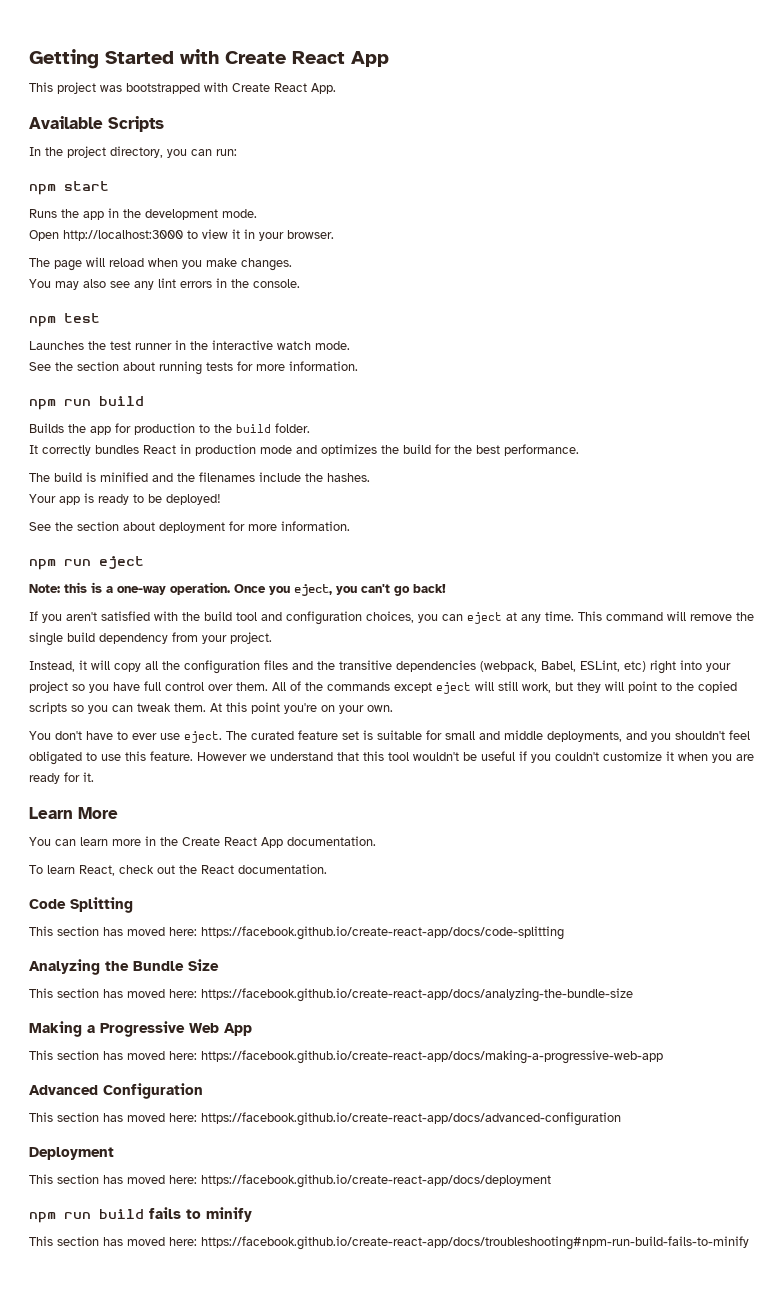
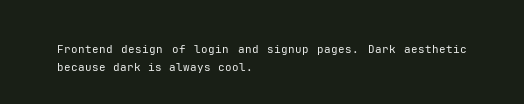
[29,49,389,69] [29,82,336,94] [29,116,164,132] [29,146,237,158] [29,181,109,195] [29,208,257,220] [29,229,334,241] [29,257,292,271] [29,278,300,290] [29,313,100,327] [29,340,350,350] [29,361,358,375] [29,396,144,410] [29,423,310,435] [29,444,579,456] [29,472,370,482] [29,493,221,505] [29,521,350,533] [29,556,144,570] [29,582,446,596] [29,611,754,625] [29,632,272,646] [29,660,731,674] [29,681,737,694] [29,702,393,714] [29,730,750,743] [29,751,754,765] [29,772,94,784] [29,807,118,819] [29,836,376,848] [29,864,327,876] [29,897,133,913] [29,926,564,940] [29,959,219,975] [29,988,633,1002] [29,1021,252,1037] [29,1050,663,1064] [29,1083,203,1099] [29,1112,621,1126] [29,1147,114,1160] [29,1174,551,1188] [29,1207,252,1223] [29,1236,749,1250] Getting Started with Create React App // This project was bootstrapped with Create React App. // Available Scripts // In the project directory, you can run: // npm start // Runs the app in the development mode. // Open http://localhost:3000 to view it in your browser. // The page will reload when you make changes. // You may also see any lint errors in the console. // npm test // Launches the test runner in the interactive watch mode. // See the section about running tests for more information. // npm run build // Builds the app for production to the build folder. // It correctly bundles React in production mode and optimizes the build for the best performance. // The build is minified and the filenames include the hashes. // Your app is ready to be deployed! // See the section about deployment for more information. // npm run eject // Note: this is a one-way operation. Once you eject, you can't go back! // If you aren't satisfied with the build tool and configuration choices, you can eject at any time. This command will remove the single build dependency from your project. // Instead, it will copy all the configuration files and the transitive dependencies (webpack, Babel, ESLint, etc) right into your project so you have full control over them. All of the commands except eject will still work, but they will point to the copied scripts so you can tweak them. At this point you're on your own. // You don't have to ever use eject. The curated feature set is suitable for small and middle deployments, and you shouldn't feel obligated to use this feature. However we understand that this tool wouldn't be useful if you couldn't customize it when you are ready for it. // Learn More // You can learn more in the Create React App documentation. // To learn React, check out the React documentation. // Code Splitting // This section has moved here: https://facebook.github.io/create-react-app/docs/code-splitting // Analyzing the Bundle Size // This section has moved here: https://facebook.github.io/create-react-app/docs/analyzing-the-bundle-size // Making a Progressive Web App // This section has moved here: https://facebook.github.io/create-react-app/docs/making-a-progressive-web-app // Advanced Configuration // This section has moved here: https://facebook.github.io/create-react-app/docs/advanced-configuration // Deployment // This section has moved here: https://facebook.github.io/create-react-app/docs/deployment // npm run build fails to minify // This section has moved here: https://facebook.github.io/create-react-app/docs/troubleshooting#npm-run-build-fails-to-minify -> [57,45,467,55] [57,63,253,73] Frontend design of login and signup pages. Dark aesthetic because dark is always cool.

